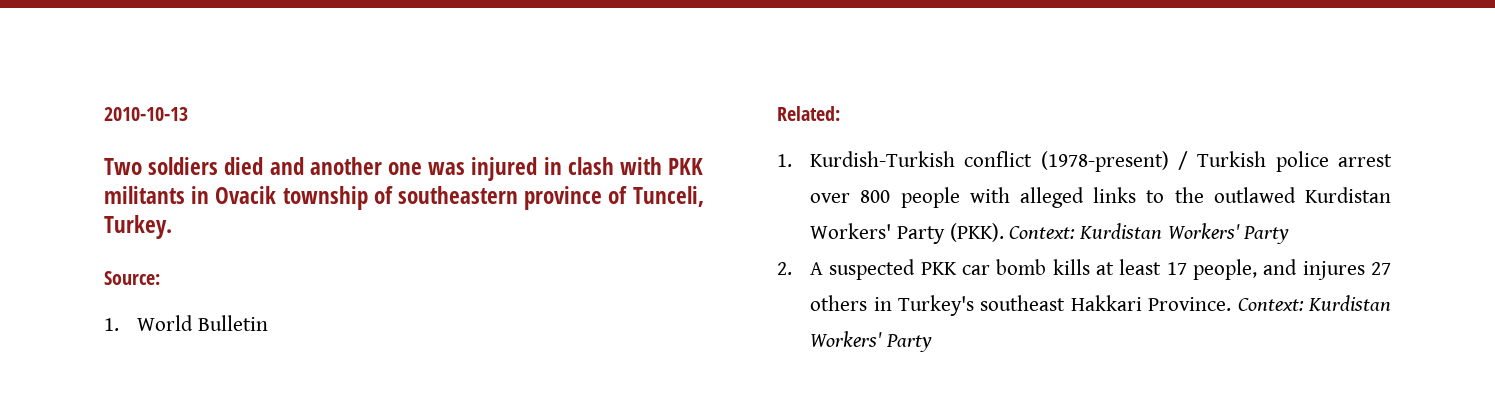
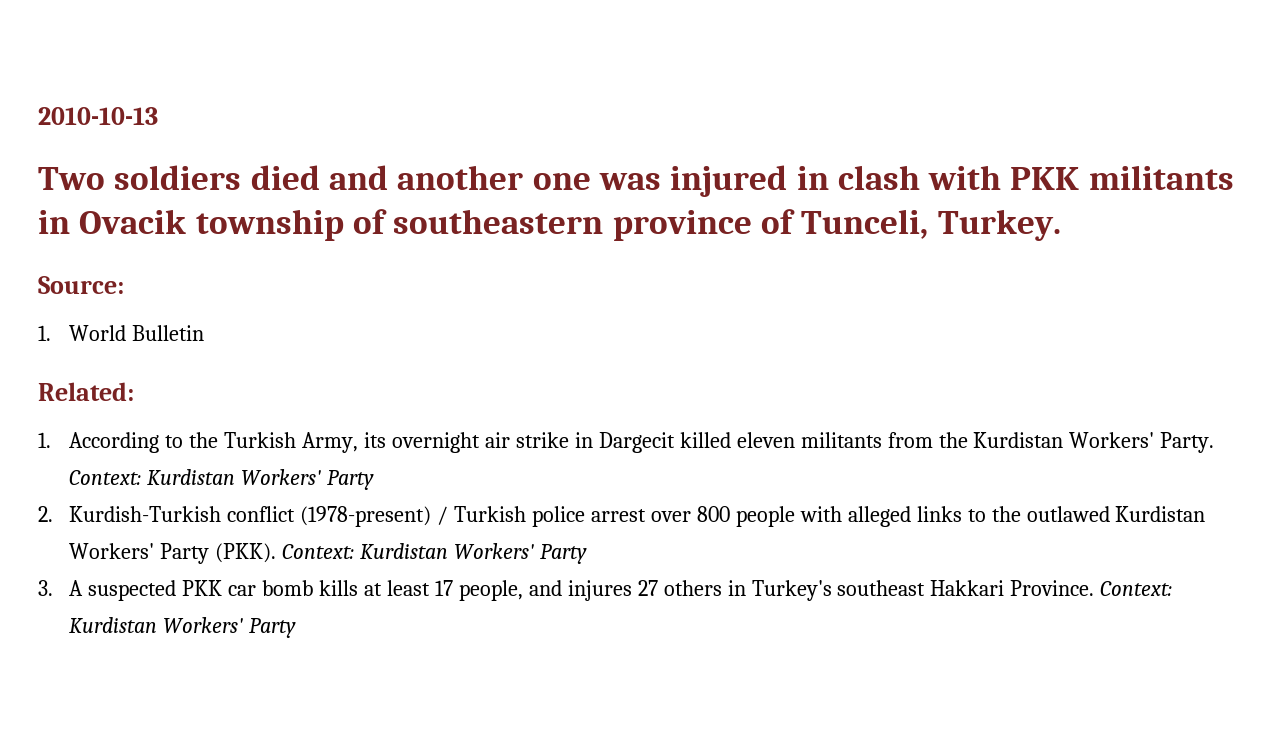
(792, 160) none -> [69,432,1215,453] [69,469,375,490] [38,506,53,522] According to the Turkish Army, its overnight air strike in Dargecit killed eleven militants from the Kurdistan Workers' Party. Context: Kurdistan Workers' Party // 2.
[777,262,792,275] 2. -> [38,580,53,596] 3.

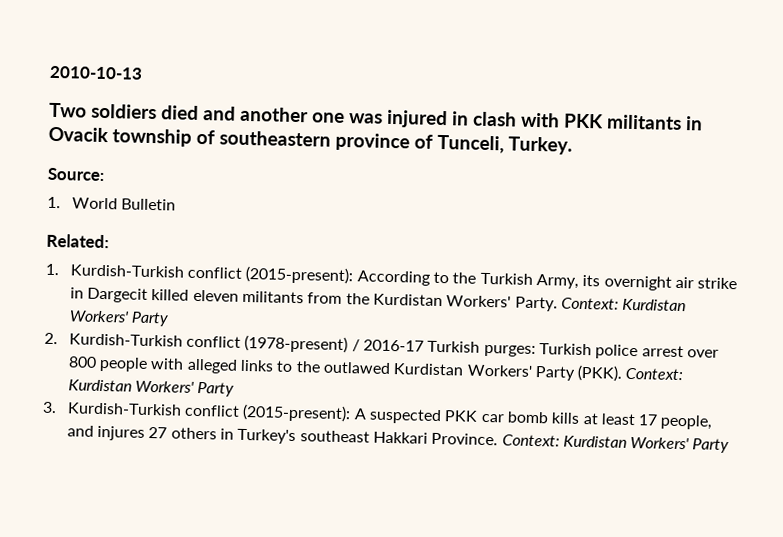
(51, 440) none -> [69,264,354,285] Kurdish-Turkish conflict (2015-present):
(449, 515) none -> [362,339,536,358] 2016-17 Turkish purges:
(53, 588) none -> [66,402,352,423] Kurdish-Turkish conflict (2015-present):

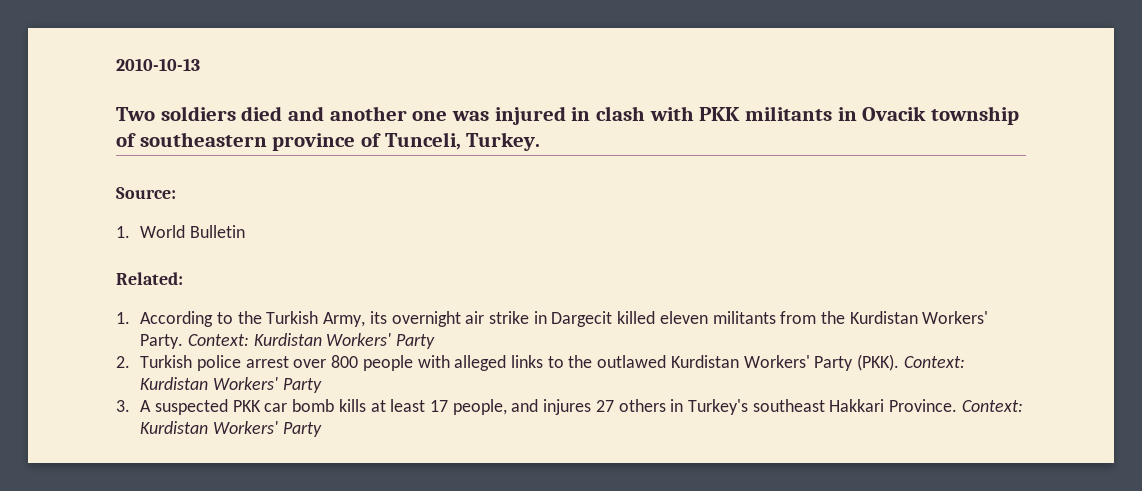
[69,264,354,285] Kurdish-Turkish conflict (2015-present): -> (130, 318) none
[68,333,536,358] Kurdish-Turkish conflict (1978-present) / 2016-17 Turkish purges: -> (130, 362) none
[66,402,352,423] Kurdish-Turkish conflict (2015-present): -> (130, 406) none

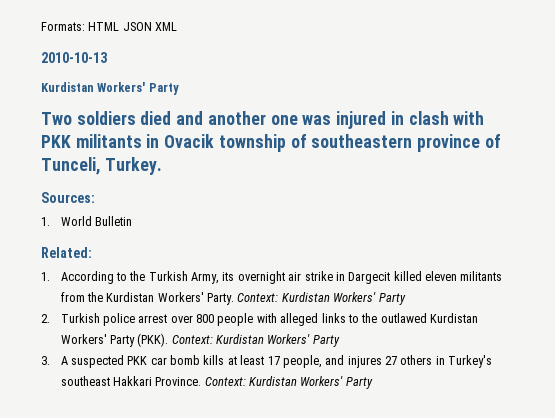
[116,58,200,71] 2010-10-13 -> [41,22,178,31] [41,52,107,63] [41,82,179,95] Formats: HTML JSON XML // 2010-10-13 // Kurdistan Workers' Party
[116,187,176,199] Source: -> [41,192,95,203] Sources:

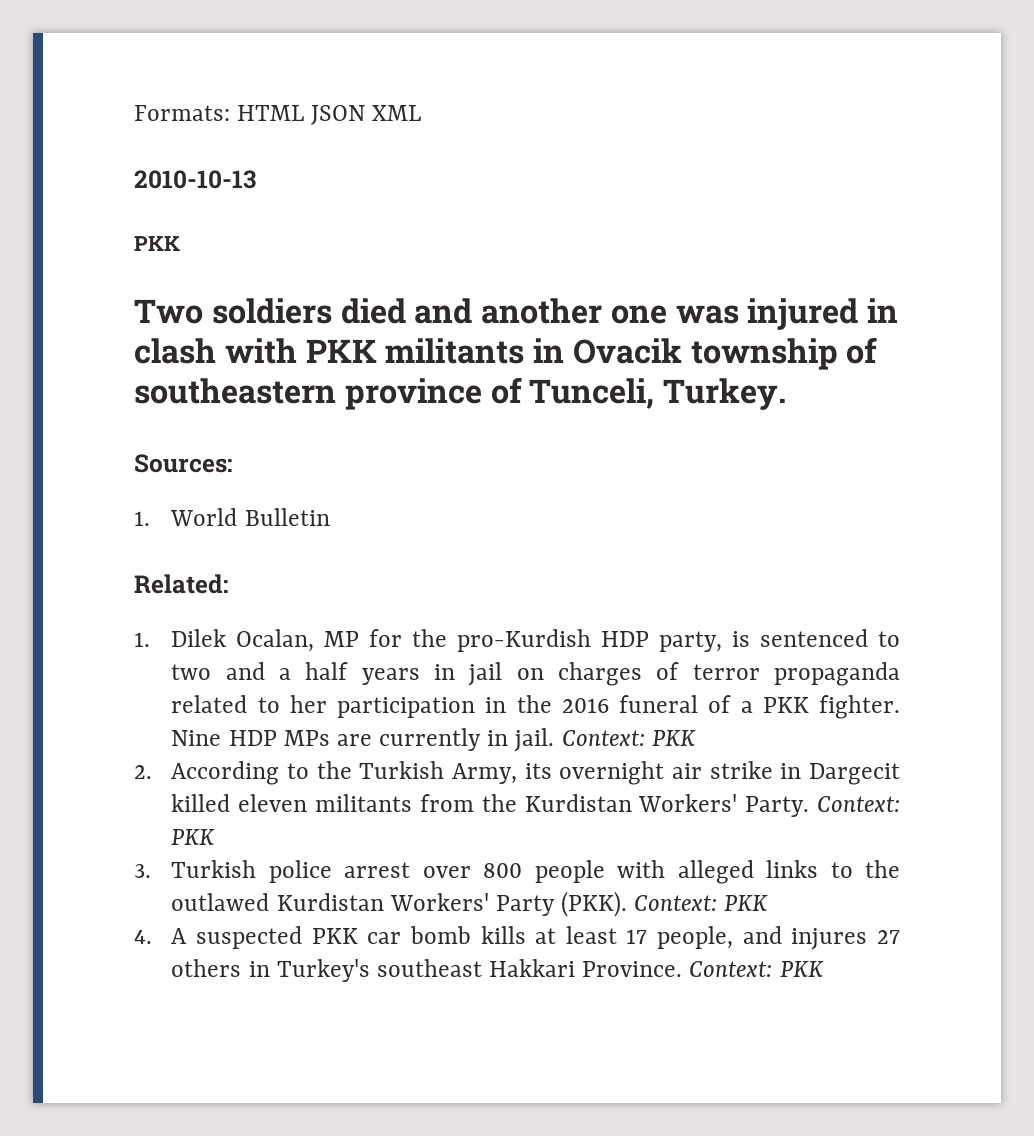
[41,82,179,95] Kurdistan Workers' Party -> [134,236,180,251] PKK
(50, 276) none -> [171,629,901,652] [171,662,900,686] [171,695,901,719] [171,728,696,752] [134,765,152,779] Dilek Ocalan, MP for the pro-Kurdish HDP party, is sentenced to two and a half years in jail on charges of terror propaganda related to her participation in the 2016 funeral of a PKK fighter. Nine HDP MPs are currently in jail. Context: PKK // 2.
[281,292,406,305] [41,314,50,323] Kurdistan Workers' Party // 2. -> [171,829,216,845] [134,864,151,878] PKK // 3.
[216,334,340,347] [41,356,50,365] Kurdistan Workers' Party // 3. -> [724,895,769,911] [134,930,152,944] PKK // 4.
[249,376,373,389] Kurdistan Workers' Party -> [779,961,824,977] PKK

